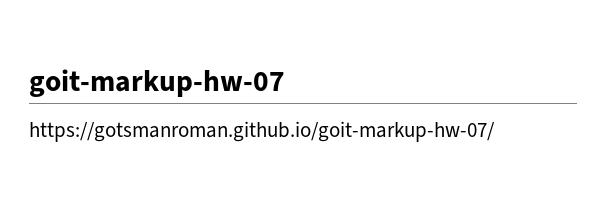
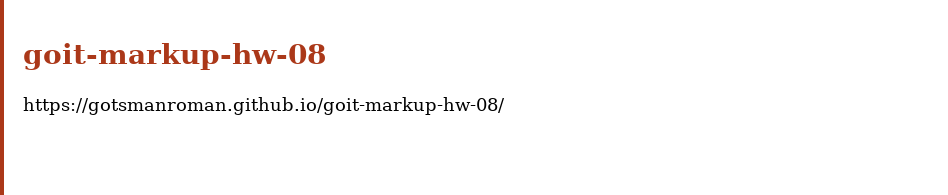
[29,69,285,97] [29,121,495,142] goit-markup-hw-07 // https://gotsmanroman.github.io/goit-markup-hw-07/ -> [23,43,326,70] [23,97,505,115] goit-markup-hw-08 // https://gotsmanroman.github.io/goit-markup-hw-08/

